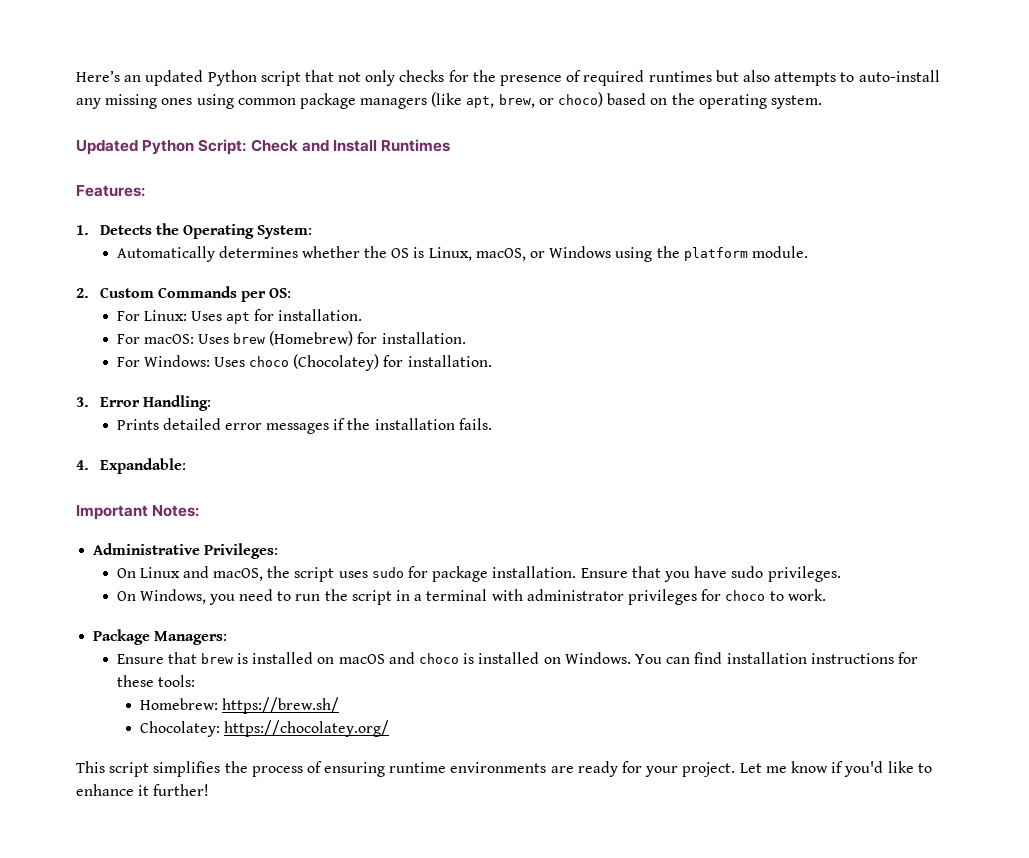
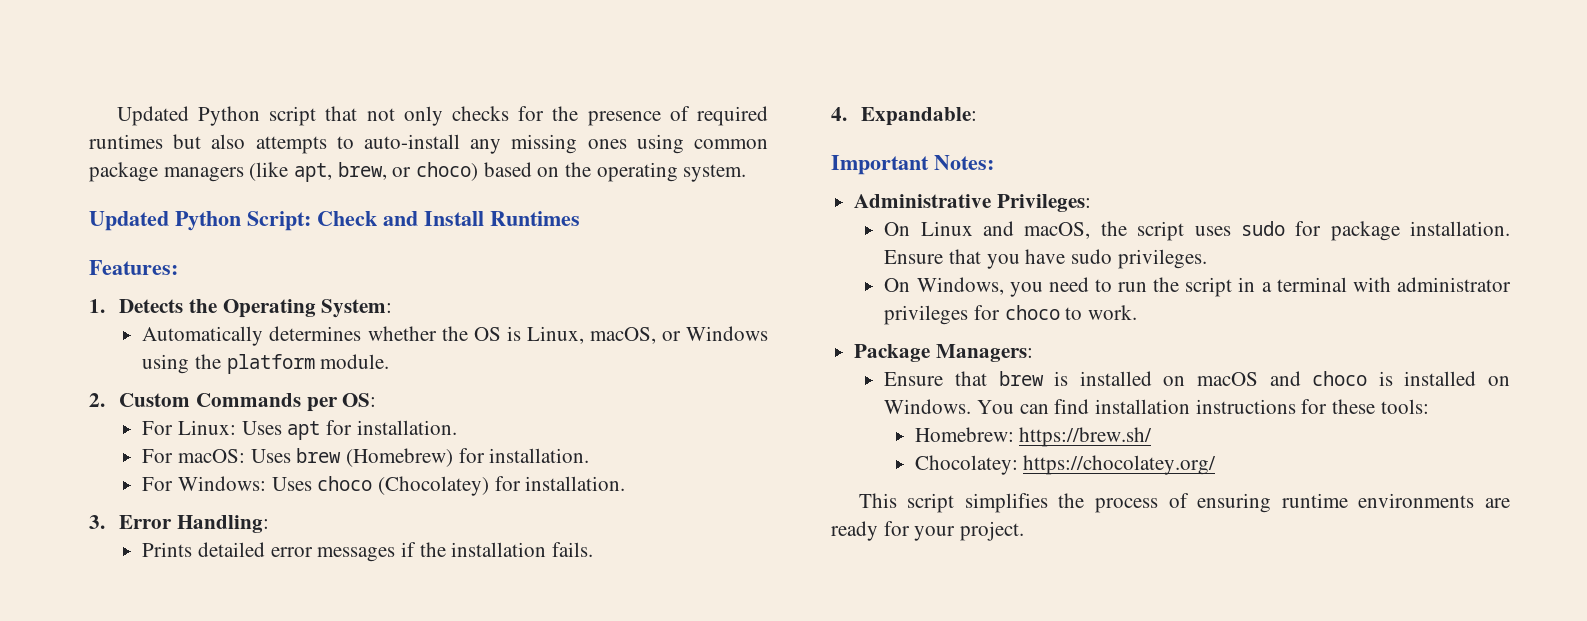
[76,70,204,86] Here’s an updated -> [116,106,189,126] Updated
[739,761,932,777] [76,784,210,796] Let me know if you'd like to enhance it further! -> (1025, 531) none

